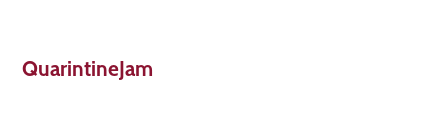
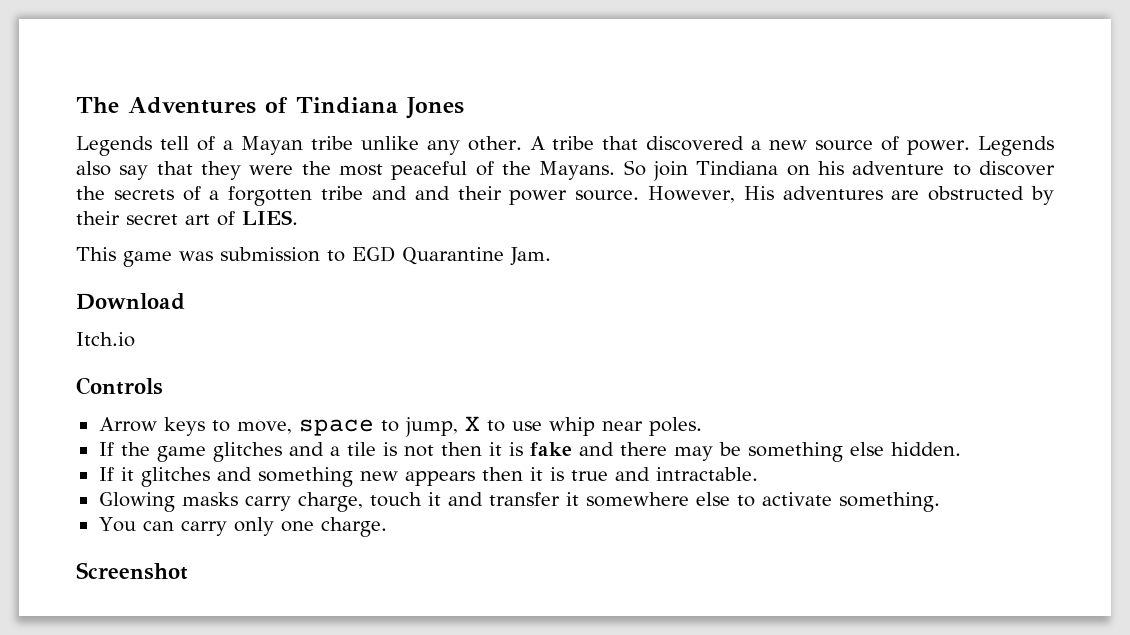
[22,61,153,80] QuarintineJam -> [76,97,464,119] [76,136,1054,156] [76,160,1056,181] [76,186,1054,206] [76,210,298,226] [76,246,551,267] [76,293,185,310] [76,332,135,347] [76,377,163,395] [98,416,702,437] [98,442,961,462] [98,467,758,487] [98,492,940,512] [98,517,387,537] [76,562,188,580] The Adventures of Tindiana Jones // Legends tell of a Mayan tribe unlike any other. A tribe that discovered a new source of power. Legends also say that they were the most peaceful of the Mayans. So join Tindiana on his adventure to discover the secrets of a forgotten tribe and and their power source. However, His adventures are obstructed by their secret art of LIES. // This game was submission to EGD Quarantine Jam. // Download // Itch.io // Controls // Arrow keys to move, space to jump, X to use whip near poles. // If the game glitches and a tile is not then it is fake and there may be something else hidden. // If it glitches and something new appears then it is true and intractable. // Glowing masks carry charge, touch it and transfer it somewhere else to activate something. // You can carry only one charge. // Screenshot

